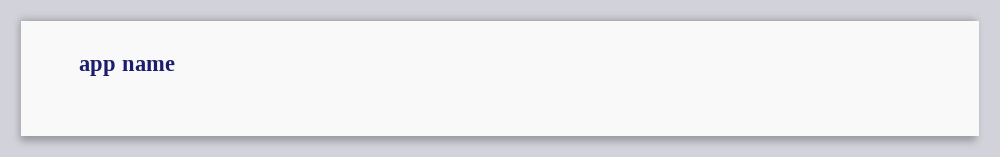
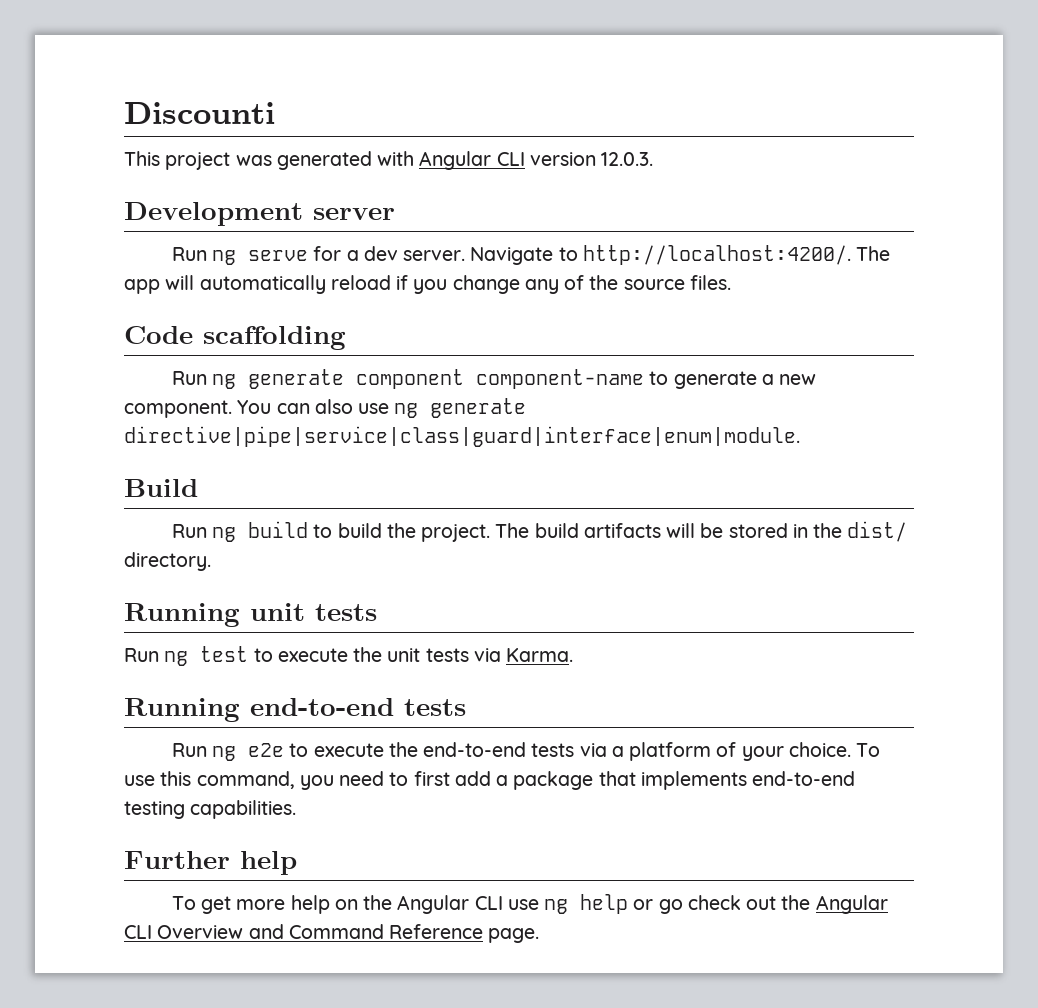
[79,60,176,76] app name -> [124,102,275,124] [124,151,654,170] [124,202,395,226] [171,245,891,265] [124,275,731,294] [124,326,346,350] [171,369,817,389] [124,398,527,418] [124,426,800,447] [124,479,198,497] [171,521,908,542] [124,552,211,571] [124,603,377,627] [124,646,574,666] [124,698,466,722] [171,742,881,761] [124,771,856,790] [124,800,297,819] [124,851,297,875] [171,894,888,914] [124,924,540,943] Discounti // This project was generated with Angular CLI version 12.0.3. // Development server // Run ng serve for a dev server. Navigate to http://localhost:4200/. The app will automatically reload if you change any of the source files. // Code scaffolding // Run ng generate component component-name to generate a new component. You can also use ng generate directive|pipe|service|class|guard|interface|enum|module. // Build // Run ng build to build the project. The build artifacts will be stored in the dist/ directory. // Running unit tests // Run ng test to execute the unit tests via Karma. // Running end-to-end tests // Run ng e2e to execute the end-to-end tests via a platform of your choice. To use this command, you need to first add a package that implements end-to-end testing capabilities. // Further help // To get more help on the Angular CLI use ng help or go check out the Angular CLI Overview and Command Reference page.

